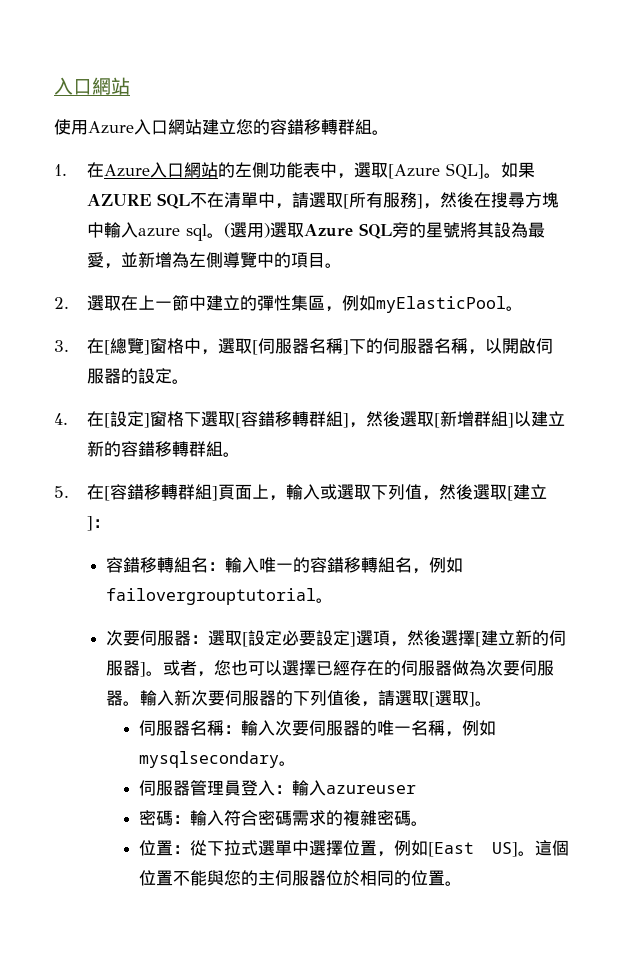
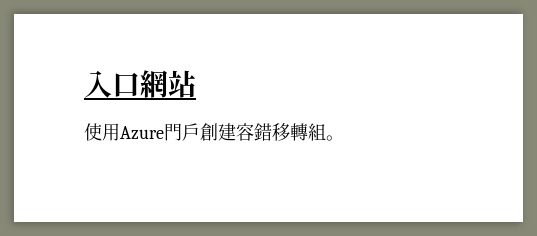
[134,119,389,135] [54,162,536,179] [87,192,560,209] [87,222,546,241] [87,252,343,269] [54,295,524,313] [54,338,554,355] [87,368,190,384] [54,411,566,428] [87,441,241,457] [54,484,548,501] [87,516,111,531] [105,557,463,574] [105,588,333,605] [105,630,566,647] [105,660,554,677] [105,690,492,707] [139,720,497,737] [139,751,297,768] [139,780,417,796] [139,810,429,826] [139,839,569,857] [139,870,446,886] 入口網站建立您的容錯移轉群組。 // 1.在Azure入口網站的左側功能表中，選取[Azure SQL]。如果AZURE SQL不在清單中，請選取[所有服務]，然後在搜尋方塊中輸入azure sql。(選用)選取Azure SQL旁的星號將其設為最愛，並新增為左側導覽中的項目。 // 2.選取在上一節中建立的彈性集區，例如myElasticPool。 // 3.在[總覽]窗格中，選取[伺服器名稱]下的伺服器名稱，以開啟伺服器的設定。 // 4.在[設定]窗格下選取[容錯移轉群組]，然後選取[新增群組]以建立新的容錯移轉群組。 // 5.在[容錯移轉群組]頁面上，輸入或選取下列值，然後選取[建立]： // 容錯移轉組名：輸入唯一的容錯移轉組名，例如failovergrouptutorial。 // 次要伺服器：選取[設定必要設定]選項，然後選擇[建立新的伺服器]。或者，您也可以選擇已經存在的伺服器做為次要伺服器。輸入新次要伺服器的下列值後，請選取[選取]。 // 伺服器名稱：輸入次要伺服器的唯一名稱，例如mysqlsecondary。 // 伺服器管理員登入：輸入azureuser // 密碼：輸入符合密碼需求的複雜密碼。 // 位置：從下拉式選單中選擇位置，例如[East US]。這個位置不能與您的主伺服器位於相同的位置 -> [164,123,326,141] 門戶創建容錯移轉組

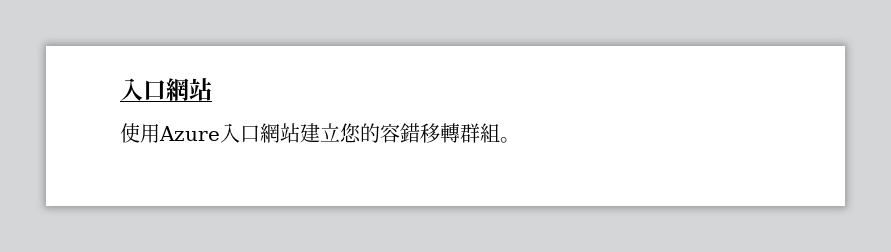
[164,123,236,141] 門戶創建 -> [220,123,380,143] 入口網站建立您的
(308, 132) none -> [460,123,480,143] 群

